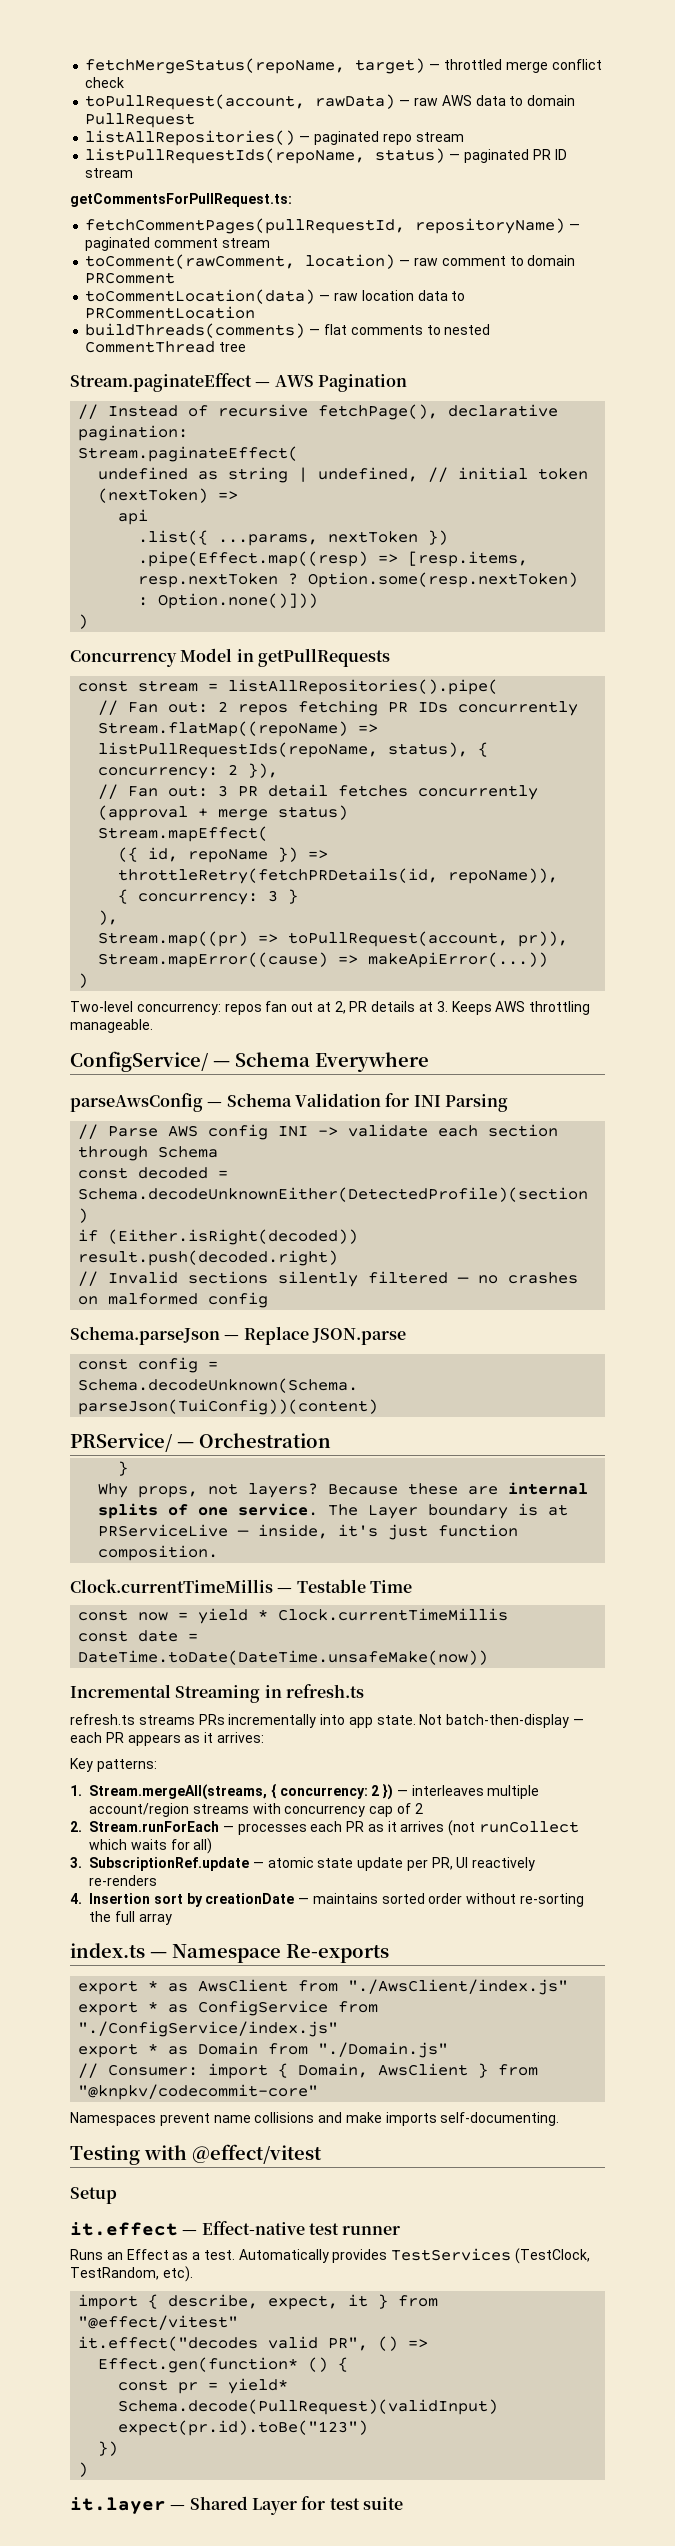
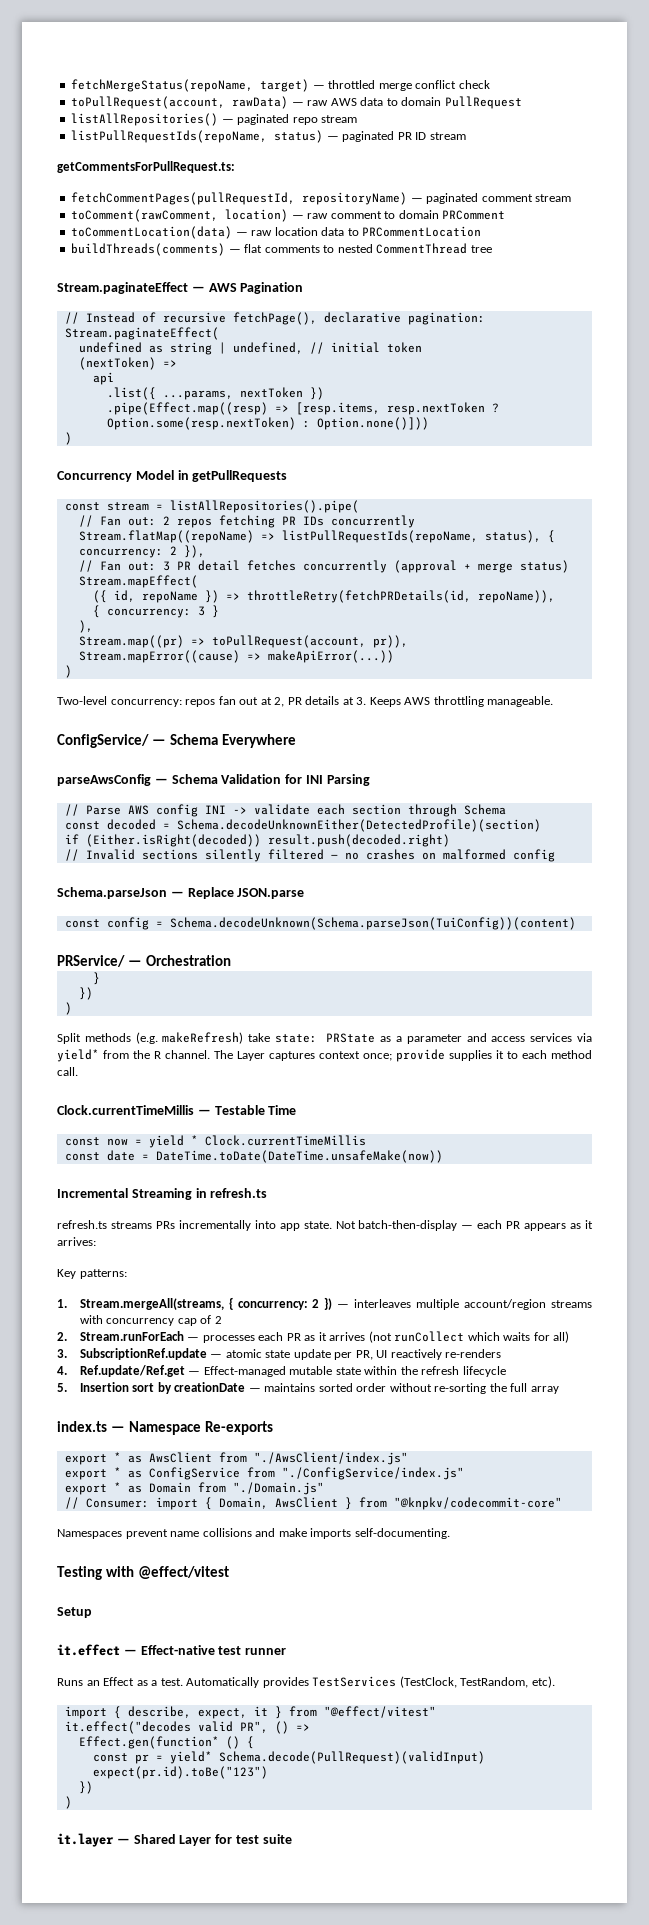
[98,1482,589,1498] [98,1503,569,1519] [98,1524,519,1540] [98,1545,219,1561] Why props, not layers? Because these are internal splits of one service. The Layer boundary is at PRServiceLive — inside, it's just function composition. -> [78,987,93,1000] [64,1002,72,1015] [57,1032,593,1044] [57,1049,592,1062] [57,1067,78,1076] }) // ) // Split methods (e.g. makeRefresh) take state: PRState as a parameter and access services via yield* from the R channel. The Layer captures context once; provide supplies it to each method call.
(82, 1898) none -> [79,1365,506,1377] [57,1383,67,1392] Ref.update/Ref.get — Effect-managed mutable state within the refresh lifecycle // 5.

